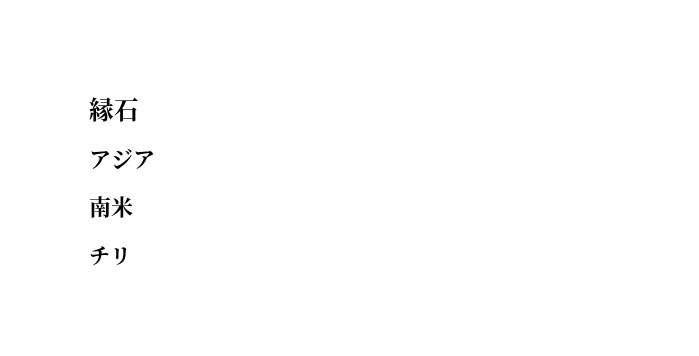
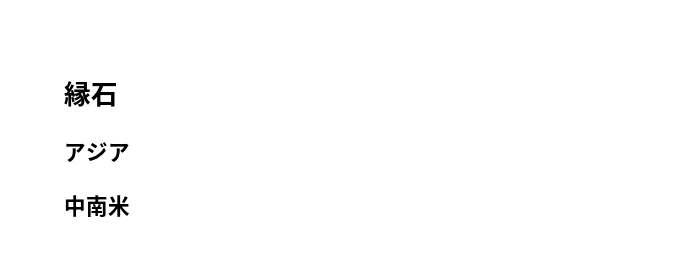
(155, 160) none -> [64,195,86,217] 中
[89,246,131,266] // チリ -> (130, 206) none

